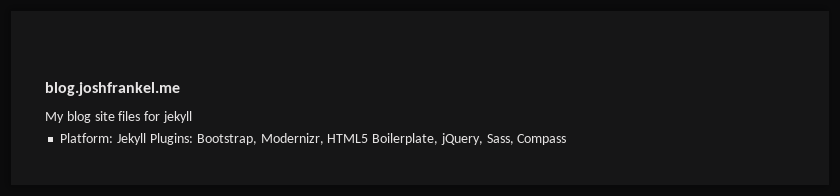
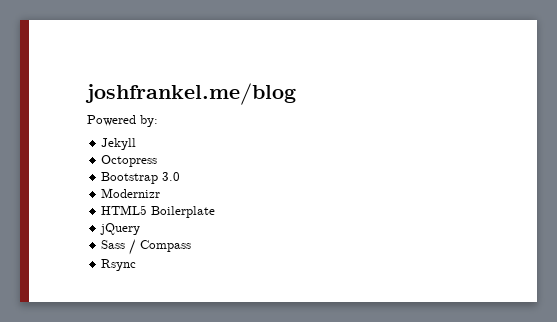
[45,82,180,96] [45,111,192,123] [60,133,514,145] blog.joshfrankel.me // My blog site files for jekyll // Platform: Jekyll Plugins: Bootstrap, Modernizr, HTML5 Boilerplate, jQuery, Sass, -> [85,83,296,105] [87,115,158,127] [101,138,137,150] [101,155,158,167] [101,172,181,184] [101,188,161,198] [101,205,216,218] [100,223,141,235] [101,239,137,255] joshfrankel.me/blog // Powered by: // Jekyll // Octopress // Bootstrap 3.0 // Modernizr // HTML5 Boilerplate // jQuery // Sass /
(567, 139) none -> [101,259,137,271] // Rsync

